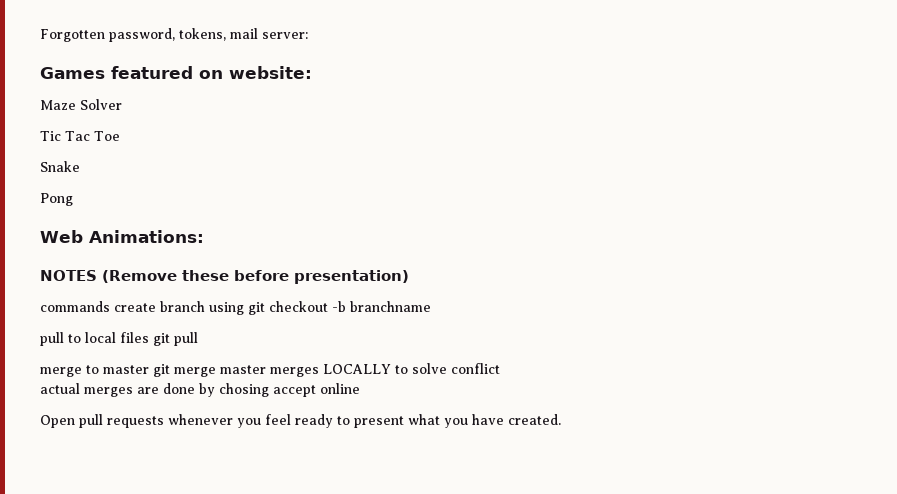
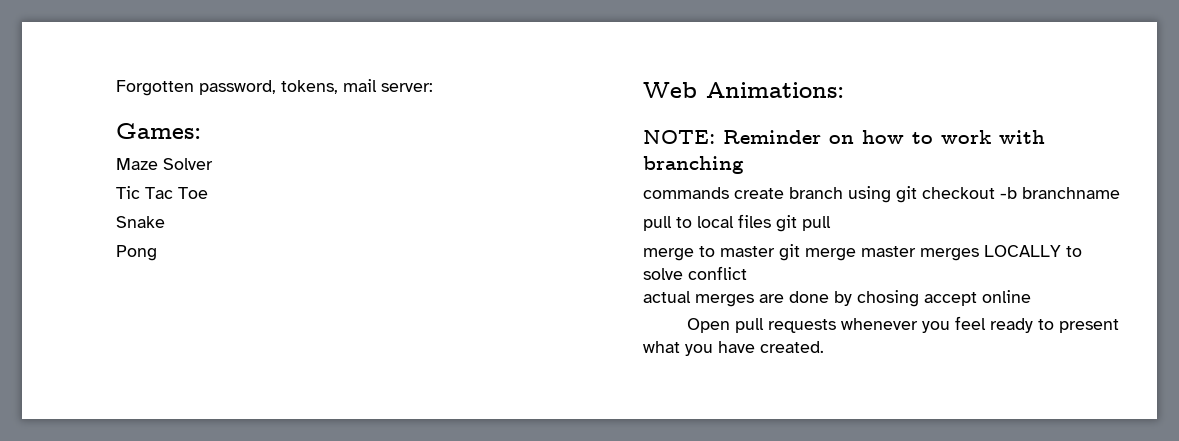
[40,66,312,79] Games featured on website: -> [116,123,201,139] Games:
[40,270,409,284] NOTES (Remove these before presentation) -> [643,130,1045,144] [643,156,744,174] NOTE: Reminder on how to work with branching

